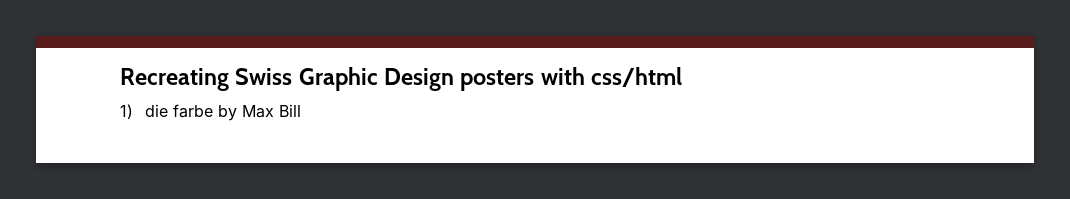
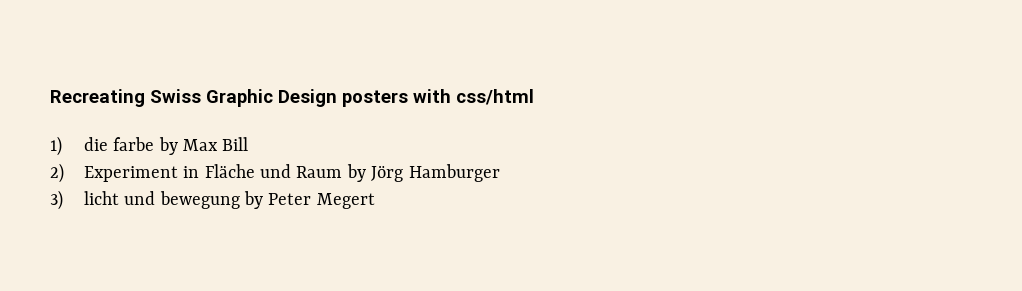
(302, 110) none -> [50,163,500,183] [50,190,375,210] // 2) Experiment in Fläche und Raum by Jörg Hamburger // 3) licht und bewegung by Peter Megert

